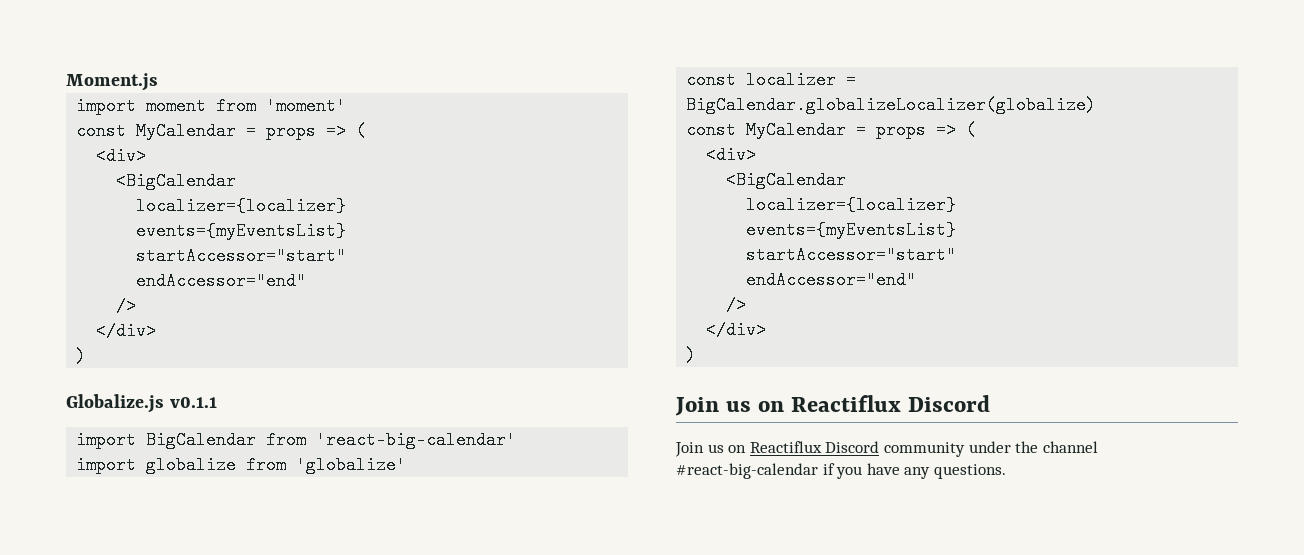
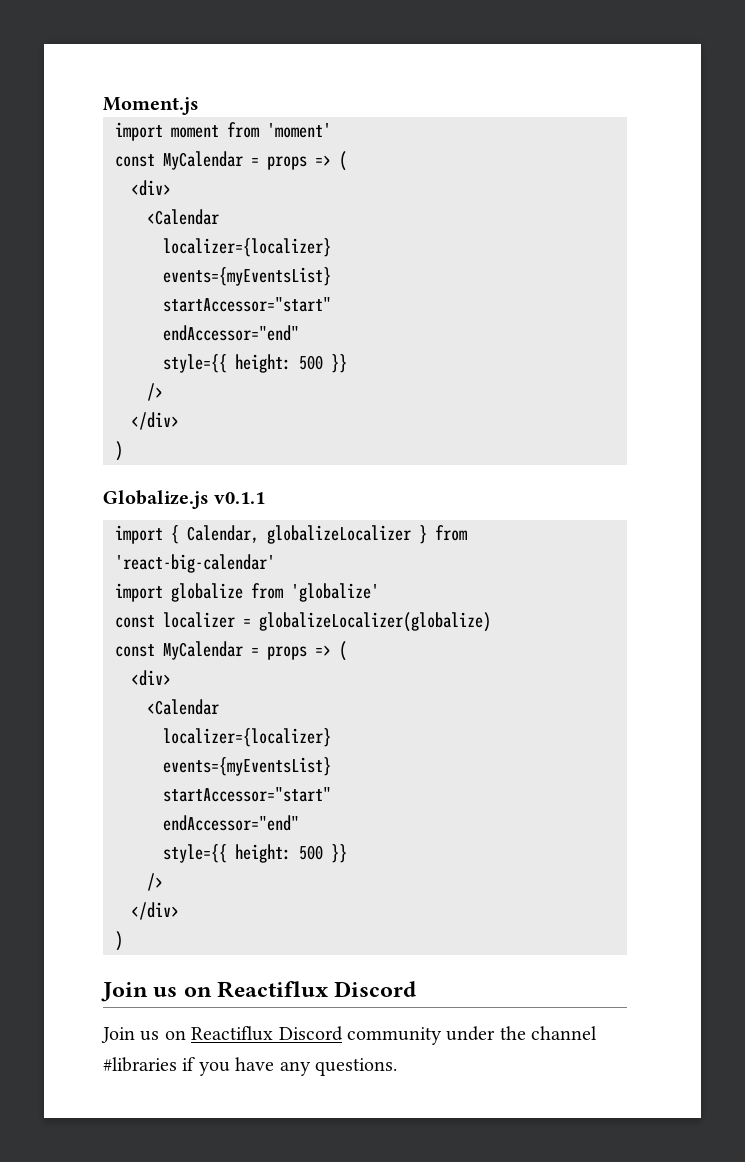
[116,172,237,190] [136,197,347,215] [136,222,347,240] [136,247,347,265] [136,272,307,290] <BigCalendar // localizer={localizer} // events={myEventsList} // startAccessor="start" // endAccessor="end" -> [147,209,219,225] [163,238,331,257] [163,267,331,286] [163,297,331,312] [163,325,299,341] [163,354,347,373] <Calendar // localizer={localizer} // events={myEventsList} // startAccessor="start" // endAccessor="end" // style={{ height: 500 }}
[146,431,257,449] BigCalendar -> [171,525,427,544] { Calendar, globalizeLocalizer }
[686,96,1097,114] [686,121,977,139] [706,146,757,164] [726,171,847,189] [746,196,957,214] [746,221,957,239] [746,246,957,264] [746,271,917,289] BigCalendar.globalizeLocalizer(globalize) // const MyCalendar = props => ( // <div> // <BigCalendar // localizer={localizer} // events={myEventsList} // startAccessor="start" // endAccessor="end" -> [259,612,491,632] [115,641,347,661] [131,670,171,686] [147,699,219,715] [163,728,331,747] [163,757,331,776] [163,787,331,802] [163,815,299,831] [163,844,347,863] globalizeLocalizer(globalize) // const MyCalendar = props => ( // <div> // <Calendar // localizer={localizer} // events={myEventsList} // startAccessor="start" // endAccessor="end" // style={{ height: 500 }}
[676,463,818,479] #react-big-calendar -> [103,1057,177,1072] #libraries

